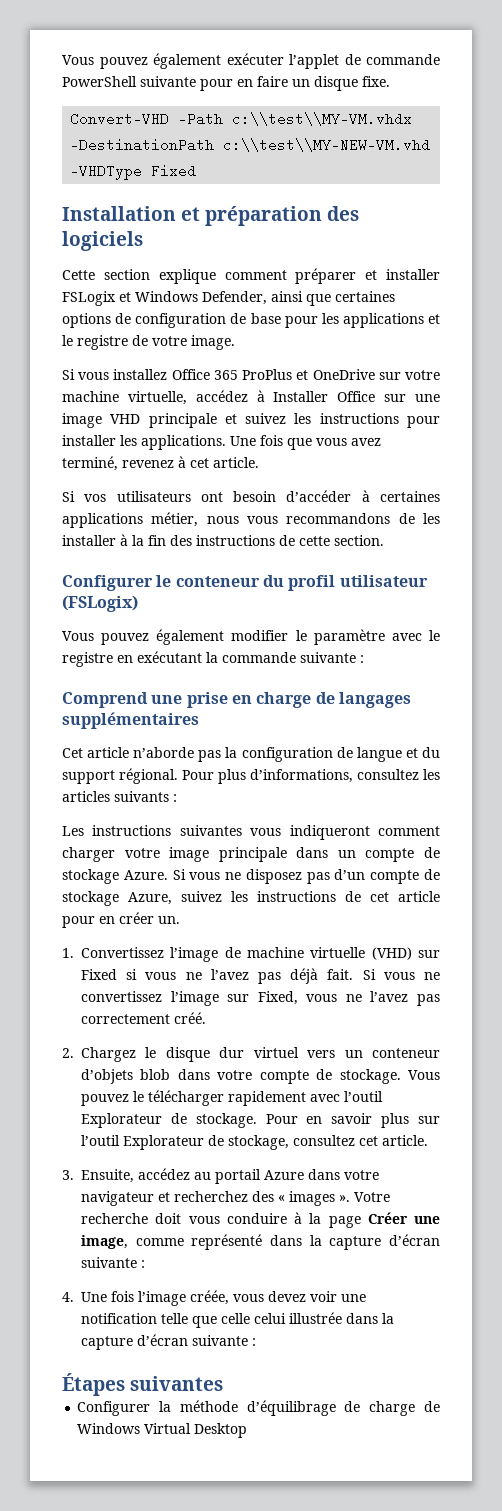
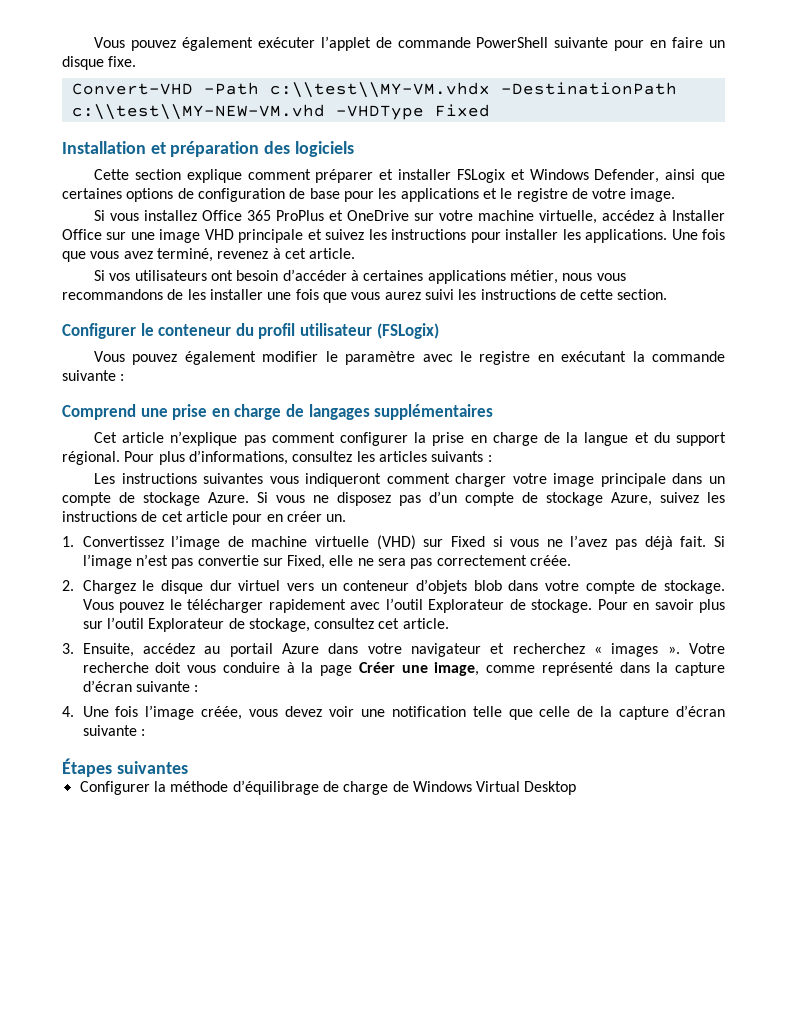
[120,534,192,546] à la fin des -> [267,289,477,303] une fois que vous aurez suivi les
[133,747,353,762] n’aborde pas la configuration de -> [170,431,579,446] n’explique pas comment configurer la prise en charge de la
[383,972,440,980] [81,991,409,1006] vous ne convertissez l’image sur Fixed, vous ne l’avez -> [82,554,407,569] l’image n’est pas convertie sur Fixed, elle ne sera
[174,1012,206,1024] créé. -> [530,555,572,566] créée.
[252,1191,274,1202] des -> (585, 648) none
[254,1312,378,1324] celui illustrée dans -> [577,706,594,717] de

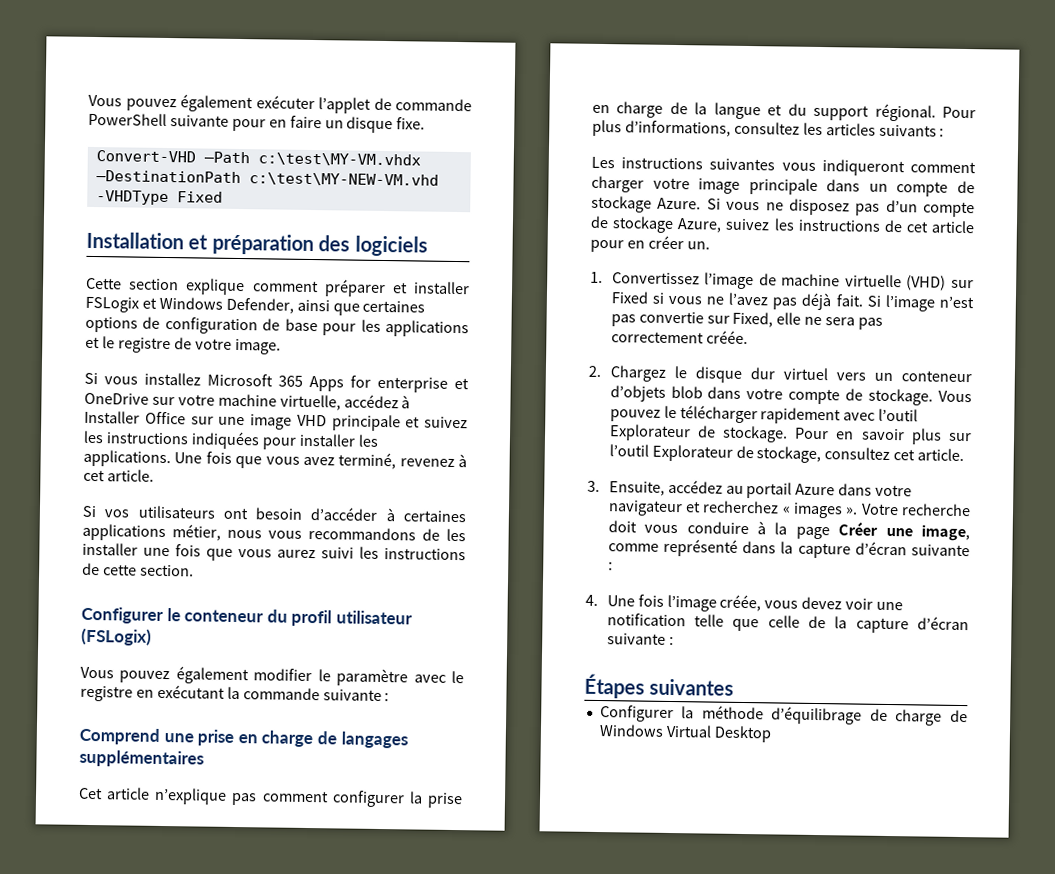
[269,82,677,98] [71,104,325,120] c:\\test\\MY-VM.vhdx –DestinationPath c:\\test\\MY-NEW-VM.vhd -> [257,152,421,167] [95,170,439,187] c:\test\MY-VM.vhdx –DestinationPath c:\test\MY-NEW-VM.vhd
[202,210,325,221] Office 365 ProPlus -> [207,373,448,393] Microsoft 365 Apps for enterprise
(467, 234) none -> [190,431,260,450] indiquées

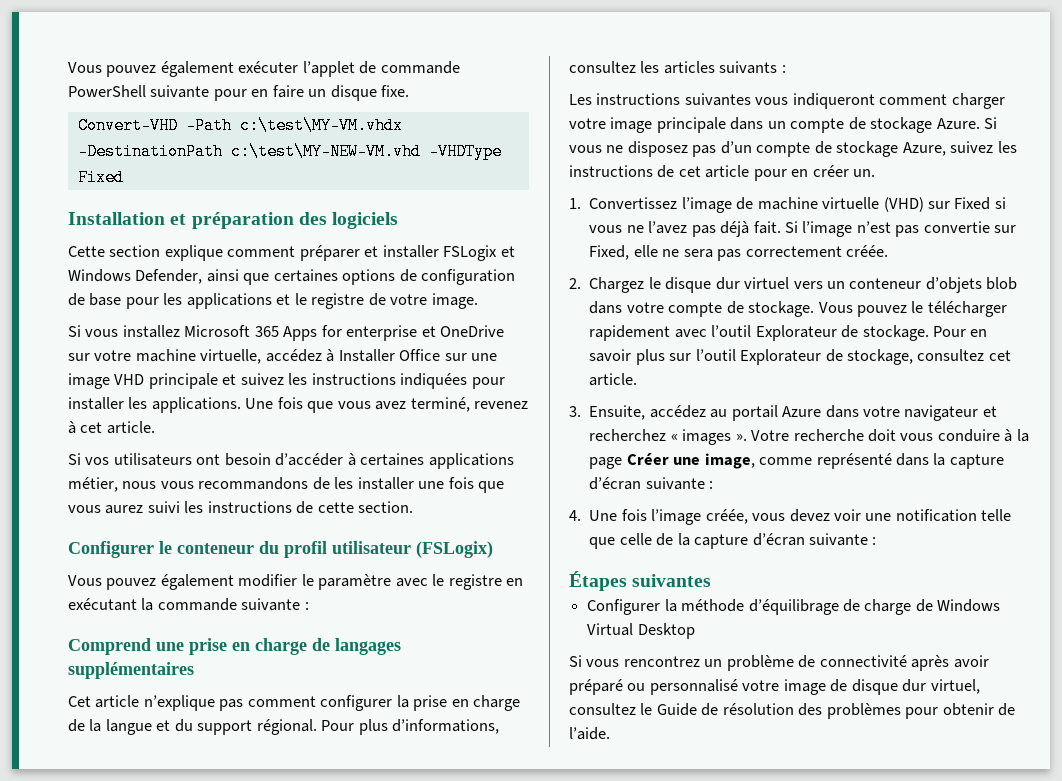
(772, 734) none -> [569,655,989,671] [569,679,980,695] [569,703,1016,719] [569,727,610,740] // Si vous rencontrez un problème de connectivité après avoir préparé ou personnalisé votre image de disque dur virtuel, consultez le Guide de résolution des problèmes pour obtenir de l’aide.

